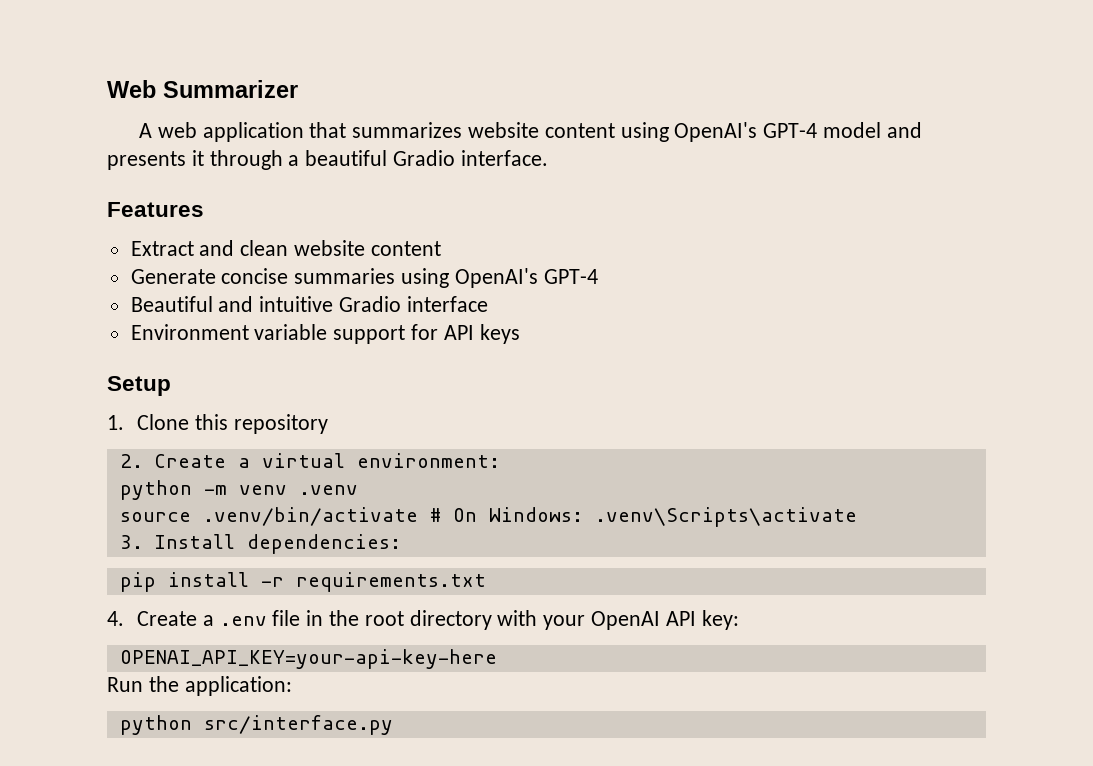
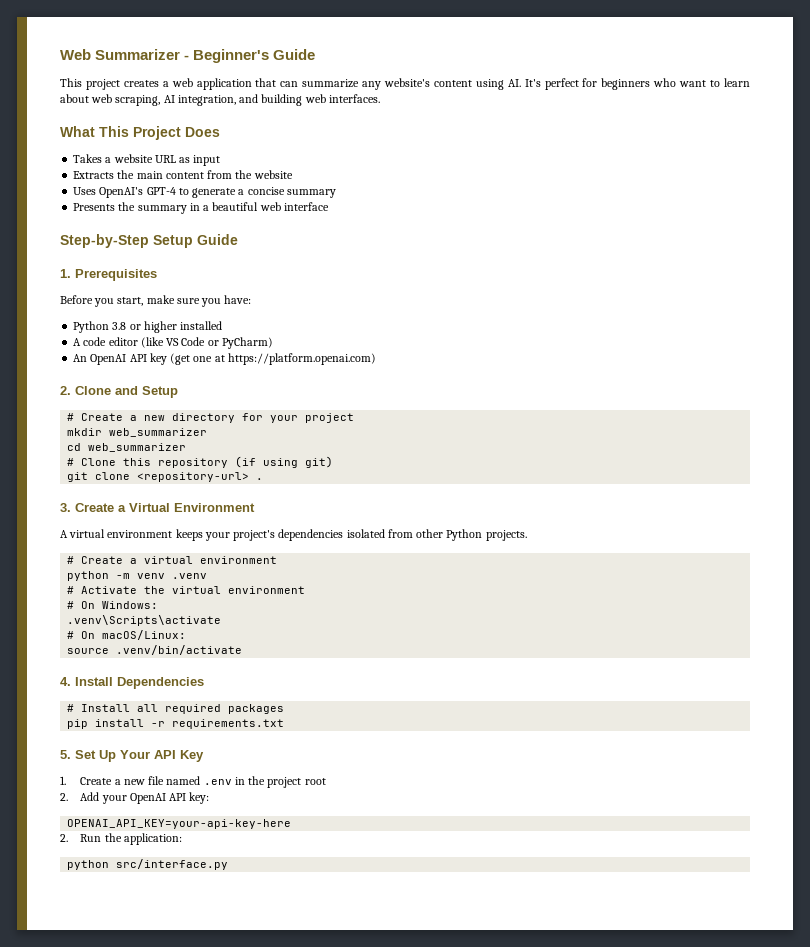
[138,122,922,142] [107,150,548,170] [107,202,204,217] [130,240,441,256] [130,268,598,288] [130,296,488,312] [130,324,520,344] [107,376,171,396] [107,414,328,434] [119,454,143,468] // A web application that summarizes website content using OpenAI's GPT-4 model and presents it through a beautiful Gradio interface. // Features // Extract and clean website content // Generate concise summaries using OpenAI's GPT-4 // Beautiful and intuitive Gradio interface // Environment variable support for API keys // Setup // 1. Clone this repository // 2. -> [184,49,316,63] [60,78,751,90] [60,94,380,106] [60,126,220,140] [73,154,221,166] [73,170,293,179] [73,187,336,198] [73,202,329,214] [60,234,238,248] [60,269,157,281] [60,295,252,307] [73,321,223,333] [73,337,273,349] [73,353,376,365] [60,386,178,398] [67,413,355,423] [67,428,208,437] [67,443,187,452] [67,456,334,468] [67,472,264,482] [60,503,255,512] [60,529,527,541] [67,556,75,564] - Beginner's Guide // This project creates a web application that can summarize any website's content using AI. It's perfect for beginners who want to learn about web scraping, AI integration, and building web interfaces. // What This Project Does // Takes a website URL as input // Extracts the main content from the website // Uses OpenAI's GPT-4 to generate a concise summary // Presents the summary in a beautiful web interface // Step-by-Step Setup Guide // 1. Prerequisites // Before you start, make sure you have: // Python 3.8 or higher installed // A code editor (like VS Code or PyCharm) // An OpenAI API key (get one at https://platform.openai.com) // 2. Clone and Setup // # Create a new directory for your project // mkdir web_summarizer // cd web_summarizer // # Clone this repository (if using git) // git clone <repository-url> . // 3. Create a Virtual Environment // A virtual environment keeps your project's dependencies isolated from other Python projects. // #
[356,453,500,468] environment: -> [200,556,278,564] environment
[119,507,418,526] source .venv/bin/activate -> [67,586,306,594] # Activate the virtual environment //
(583, 514) none -> (159, 605) //
[119,534,401,554] [119,572,486,592] [107,610,301,626] 3. Install dependencies: // pip install -r requirements.txt // 4. Create a .env file -> [67,630,187,640] [67,645,243,655] [60,677,204,689] [67,704,285,714] [67,719,285,729] [60,750,204,762] [60,776,232,785] # On macOS/Linux: // source .venv/bin/activate // 4. Install Dependencies // # Install all required packages // pip install -r requirements.txt // 5. Set Up Your API Key // 1. Create a new file named .env
(360, 618) none -> [267,777,302,788] project
[409,610,538,630] directory with -> [60,792,100,801] // 2. Add
(497, 659) none -> [60,834,68,842] 2.

